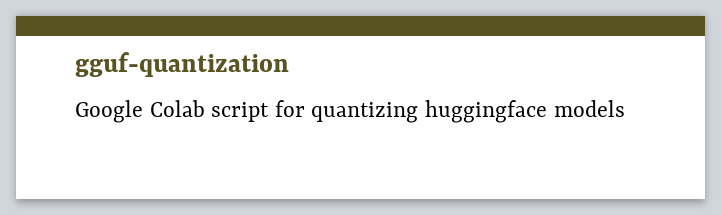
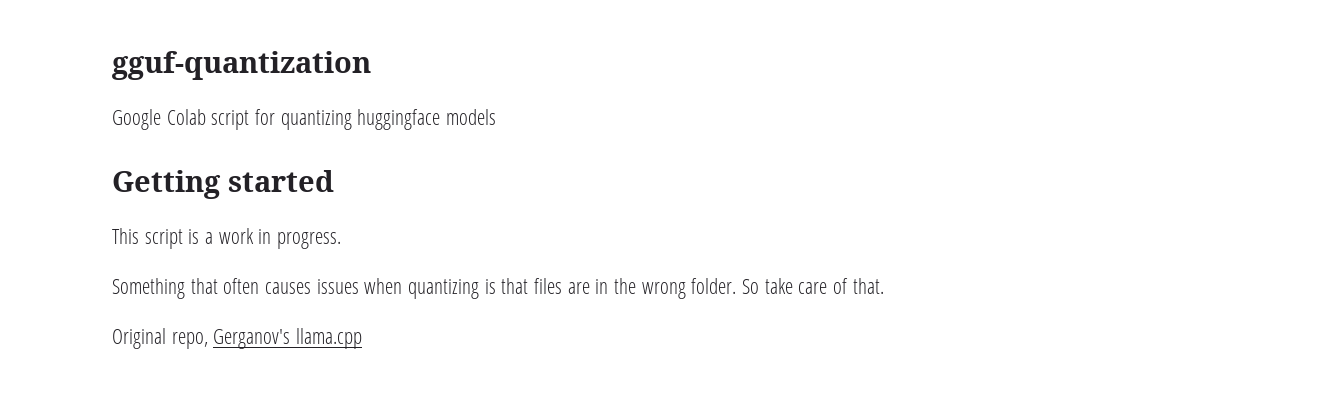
(625, 108) none -> [112,170,334,199] [112,228,342,249] [112,278,884,299] [112,328,363,349] // Getting started // This script is a work in progress. // Something that often causes issues when quantizing is that files are in the wrong folder. So take care of that. // Original repo, Gerganov's llama.cpp

